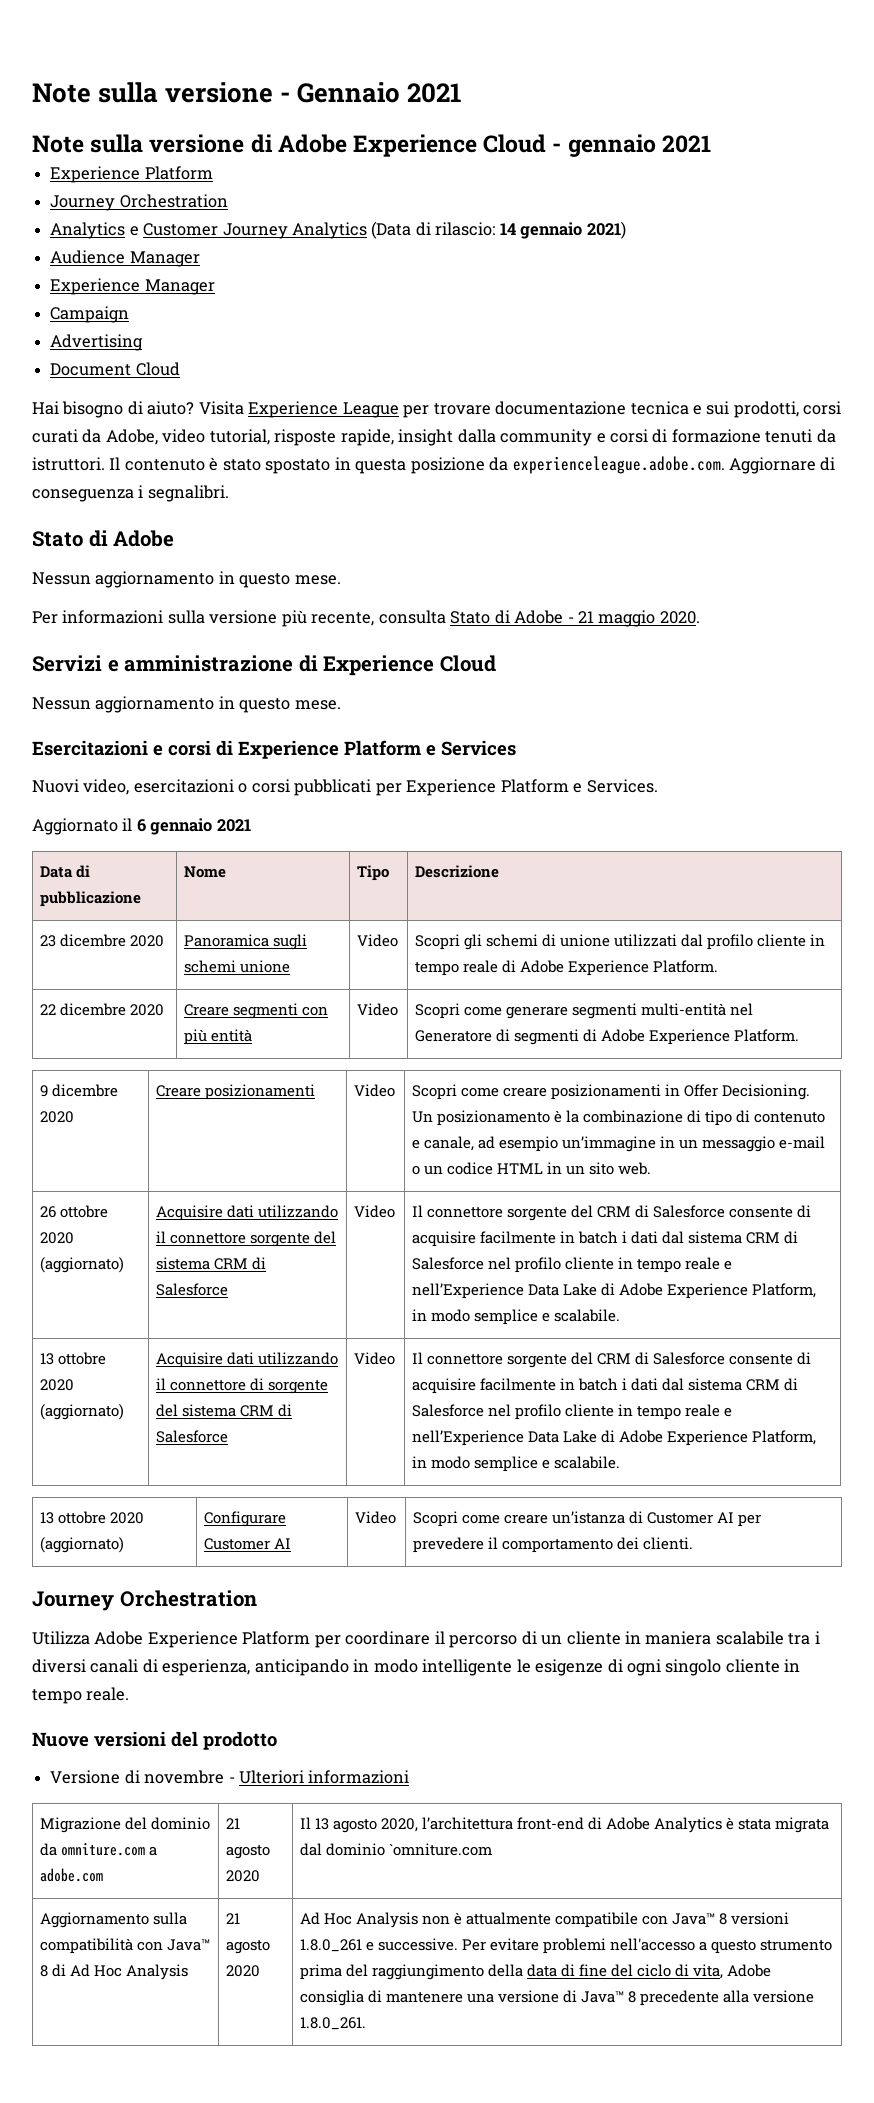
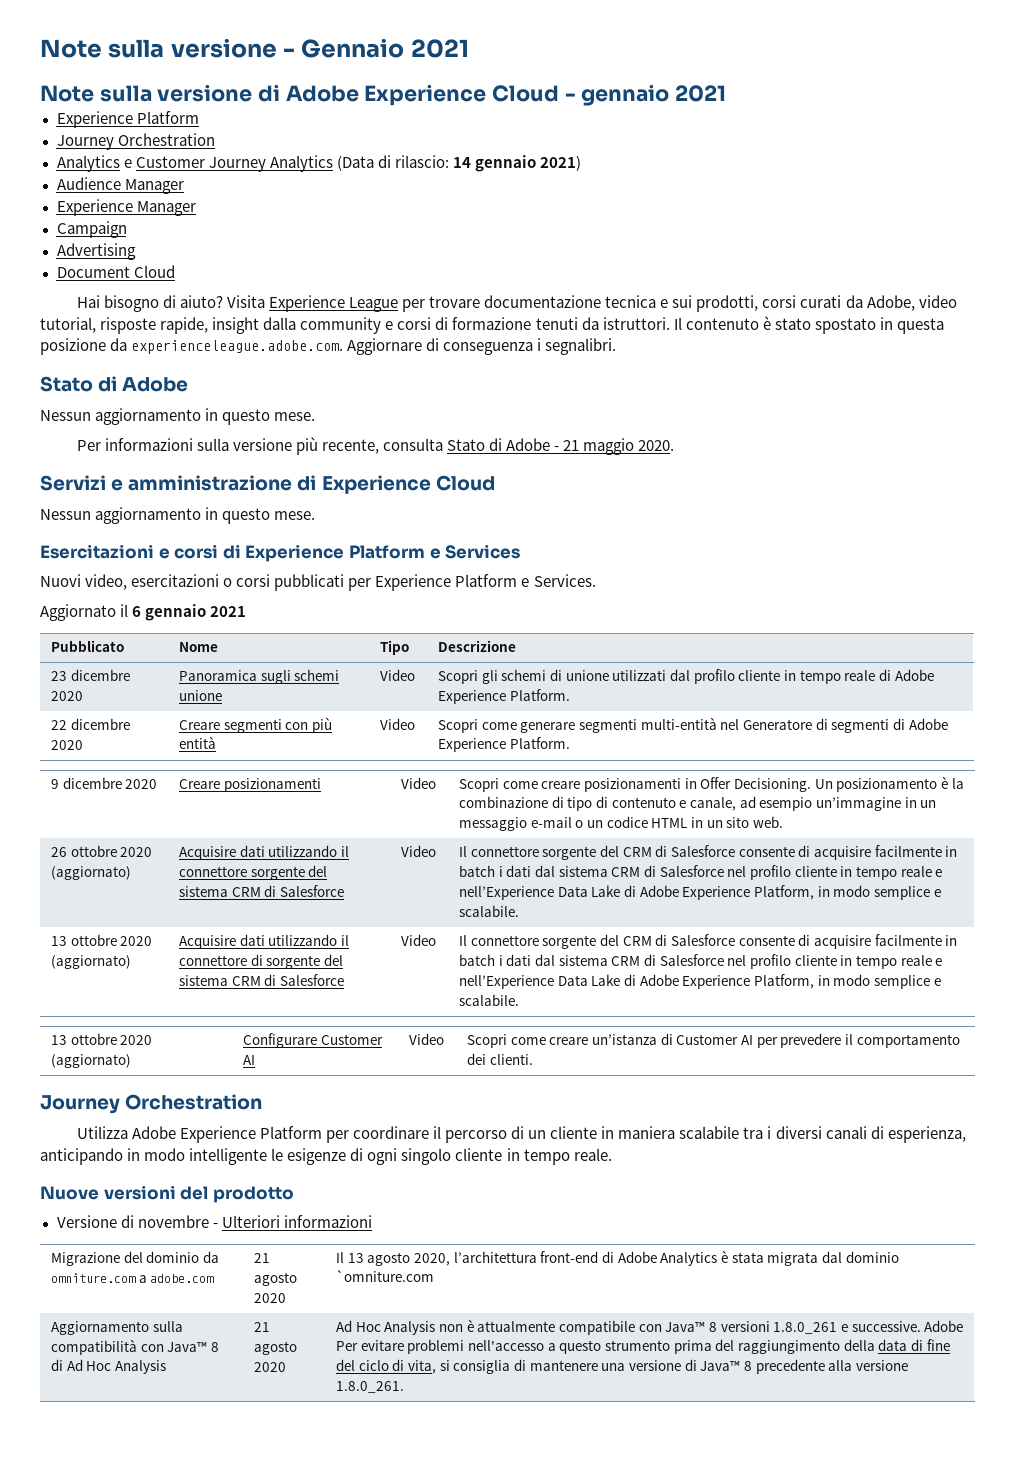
[39,865,90,878] [39,891,141,907] Data di pubblicazione -> [51,640,125,652] Pubblicato
(459, 1944) none -> [924,1320,964,1332] Adobe
[727,1964,772,1977] Adobe -> [439,1360,450,1371] si

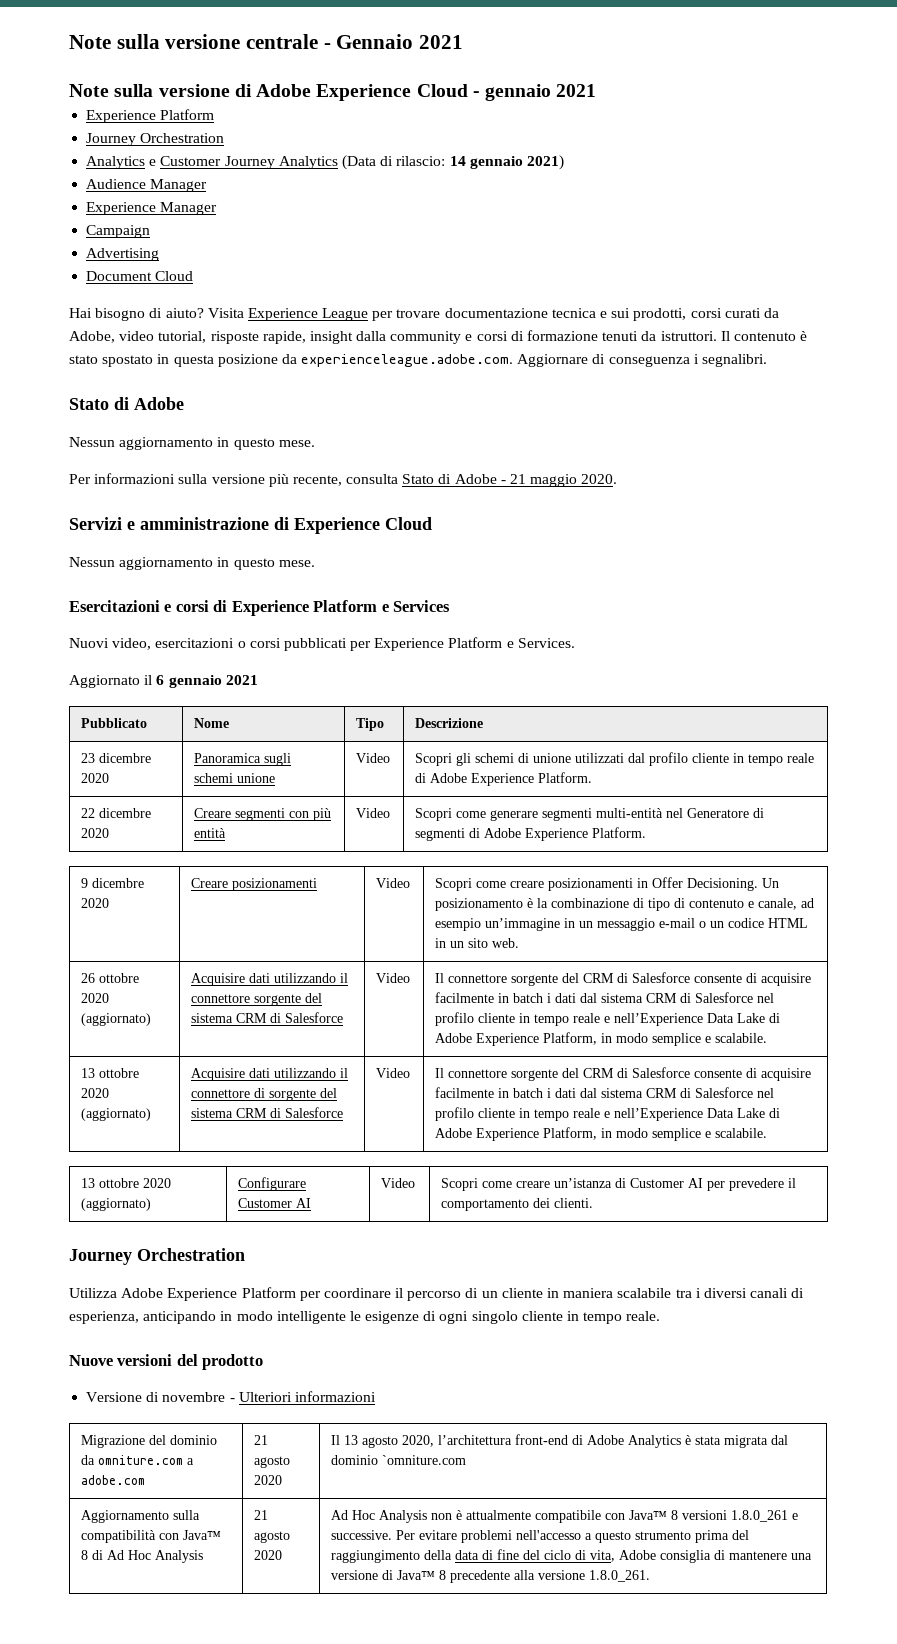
[40,38,277,58] Note sulla versione -> [69,34,319,49] Note sulla versione centrale
[924,1320,964,1332] Adobe -> (393, 1535) none
[439,1360,450,1371] si -> [619,1550,657,1560] Adobe

